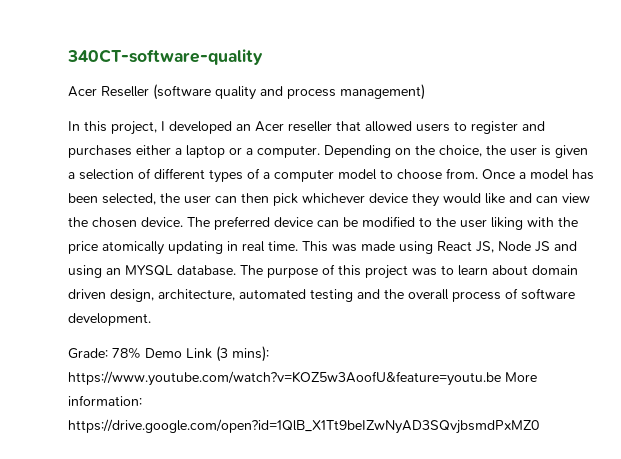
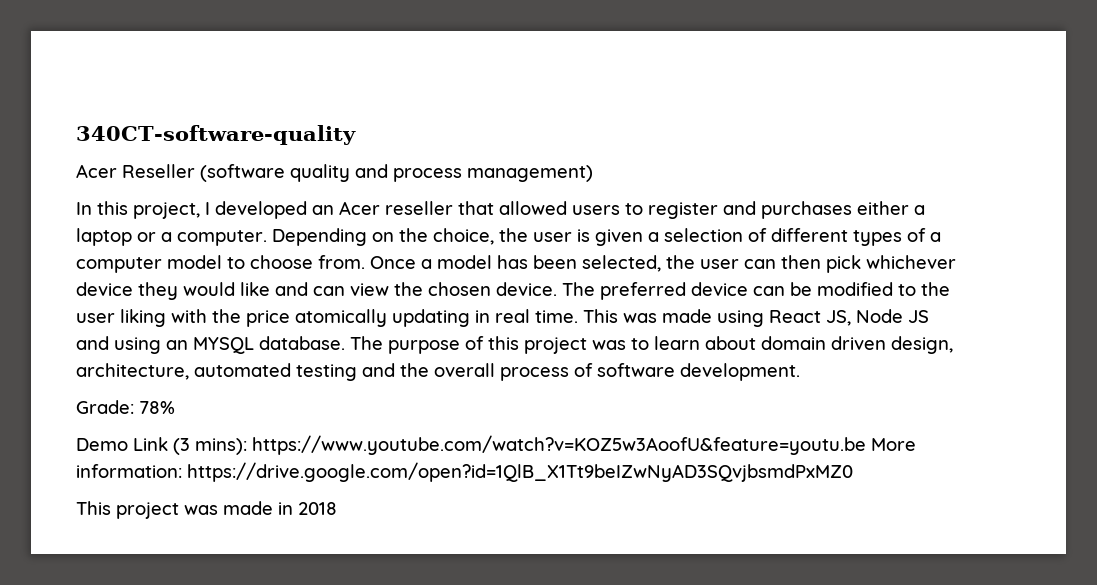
(141, 353) none -> (175, 407) //
(539, 426) none -> [76,501,337,519] // This project was made in 2018

